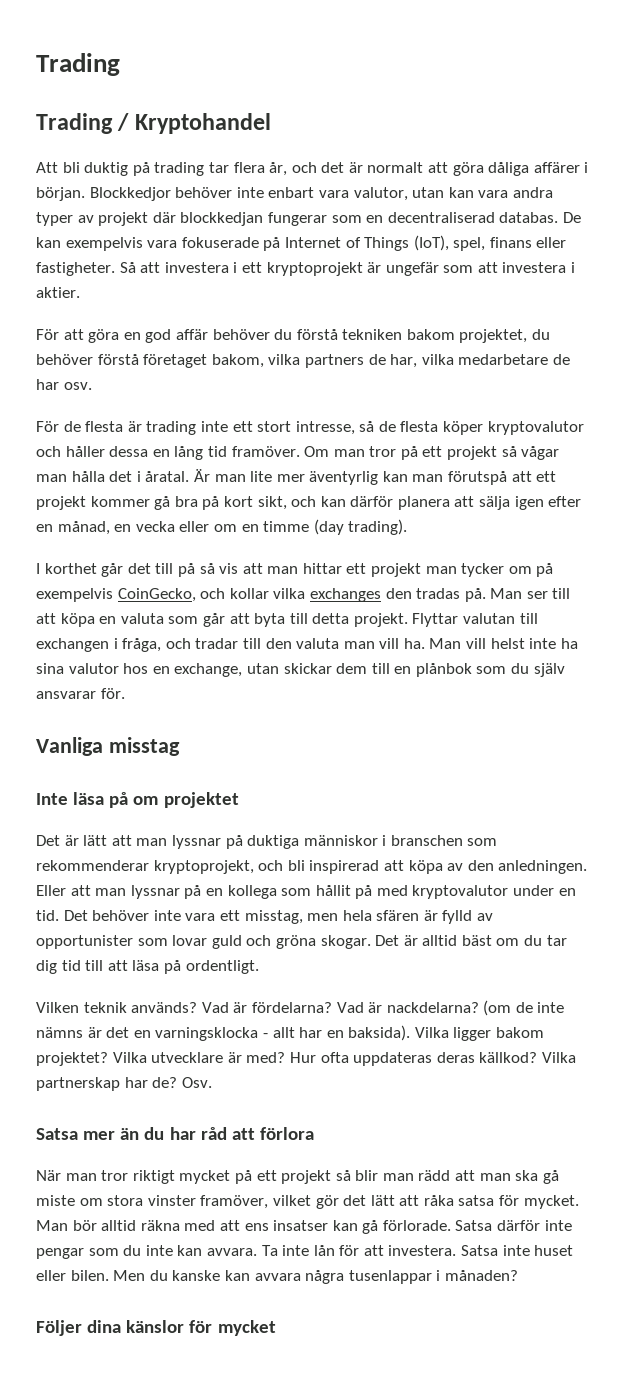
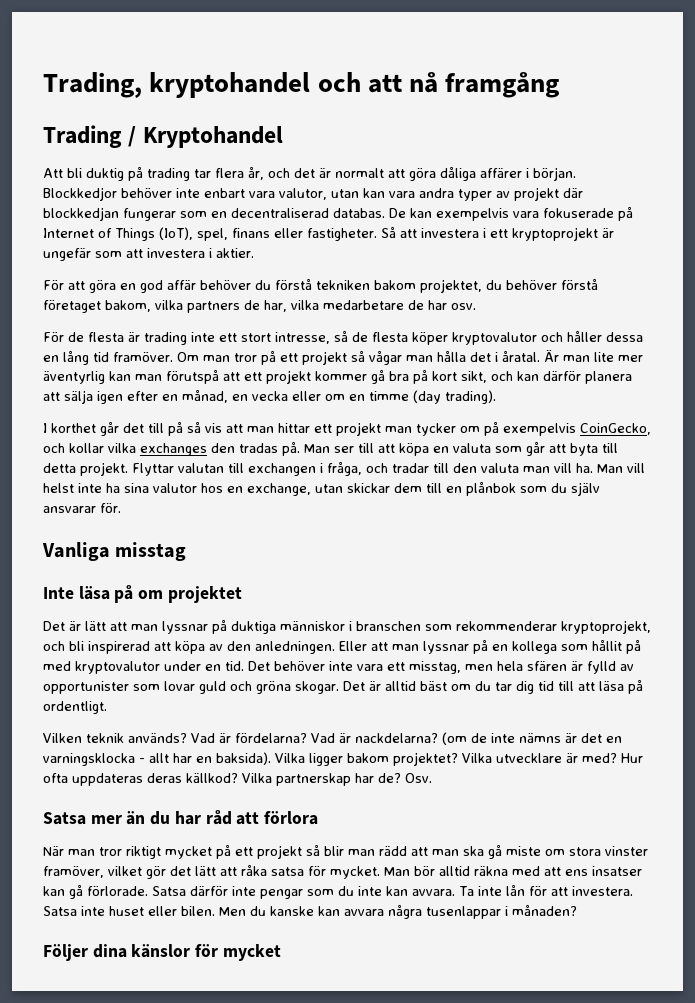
[36,53,120,76] Trading -> [43,72,560,98] Trading, kryptohandel och att nå framgång

